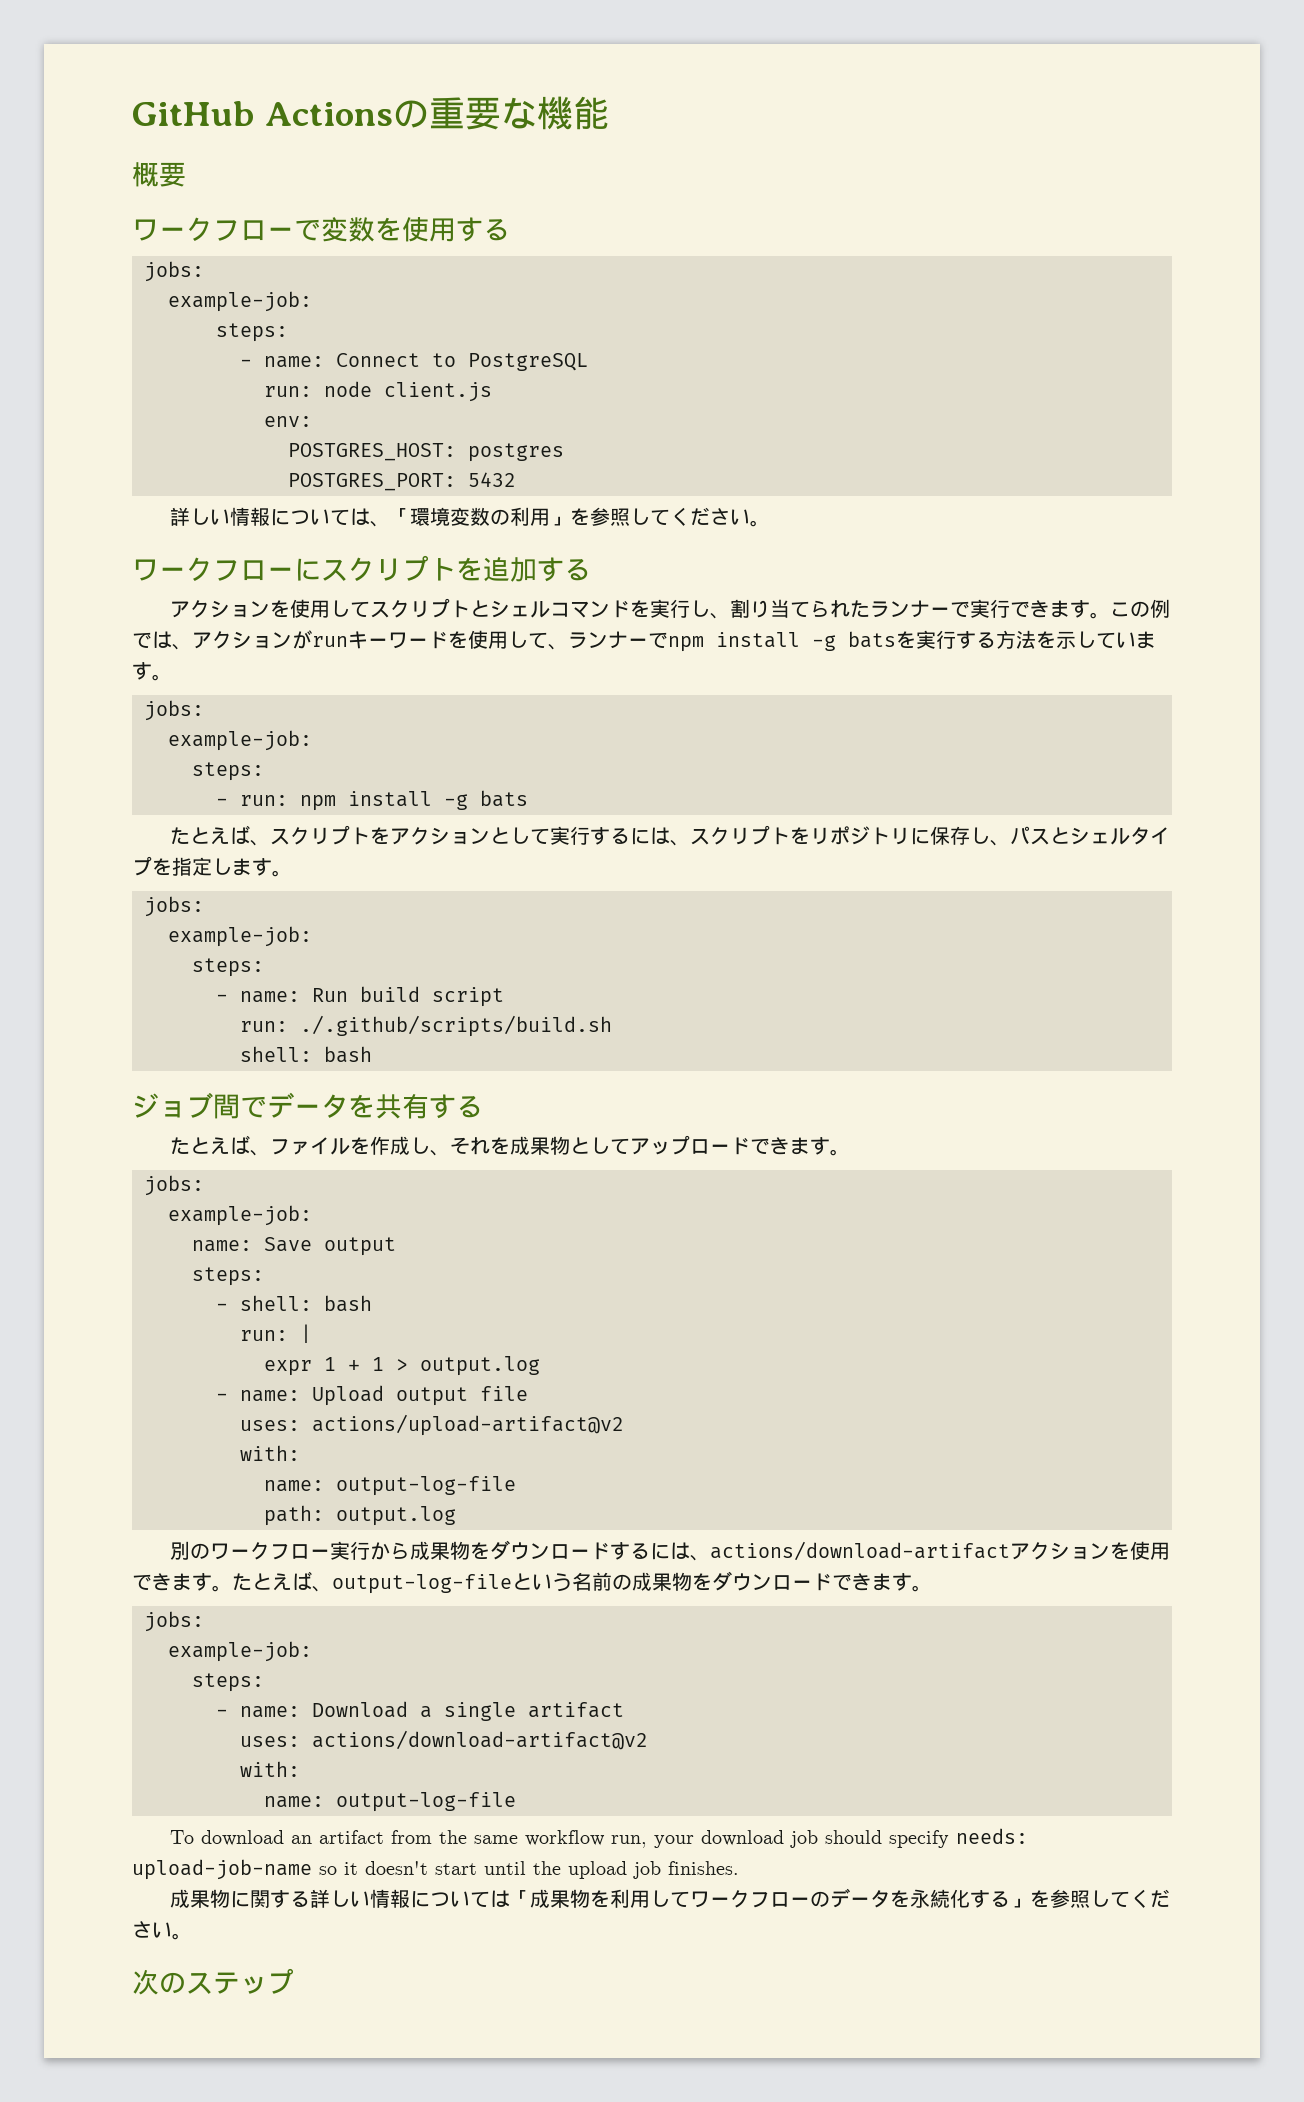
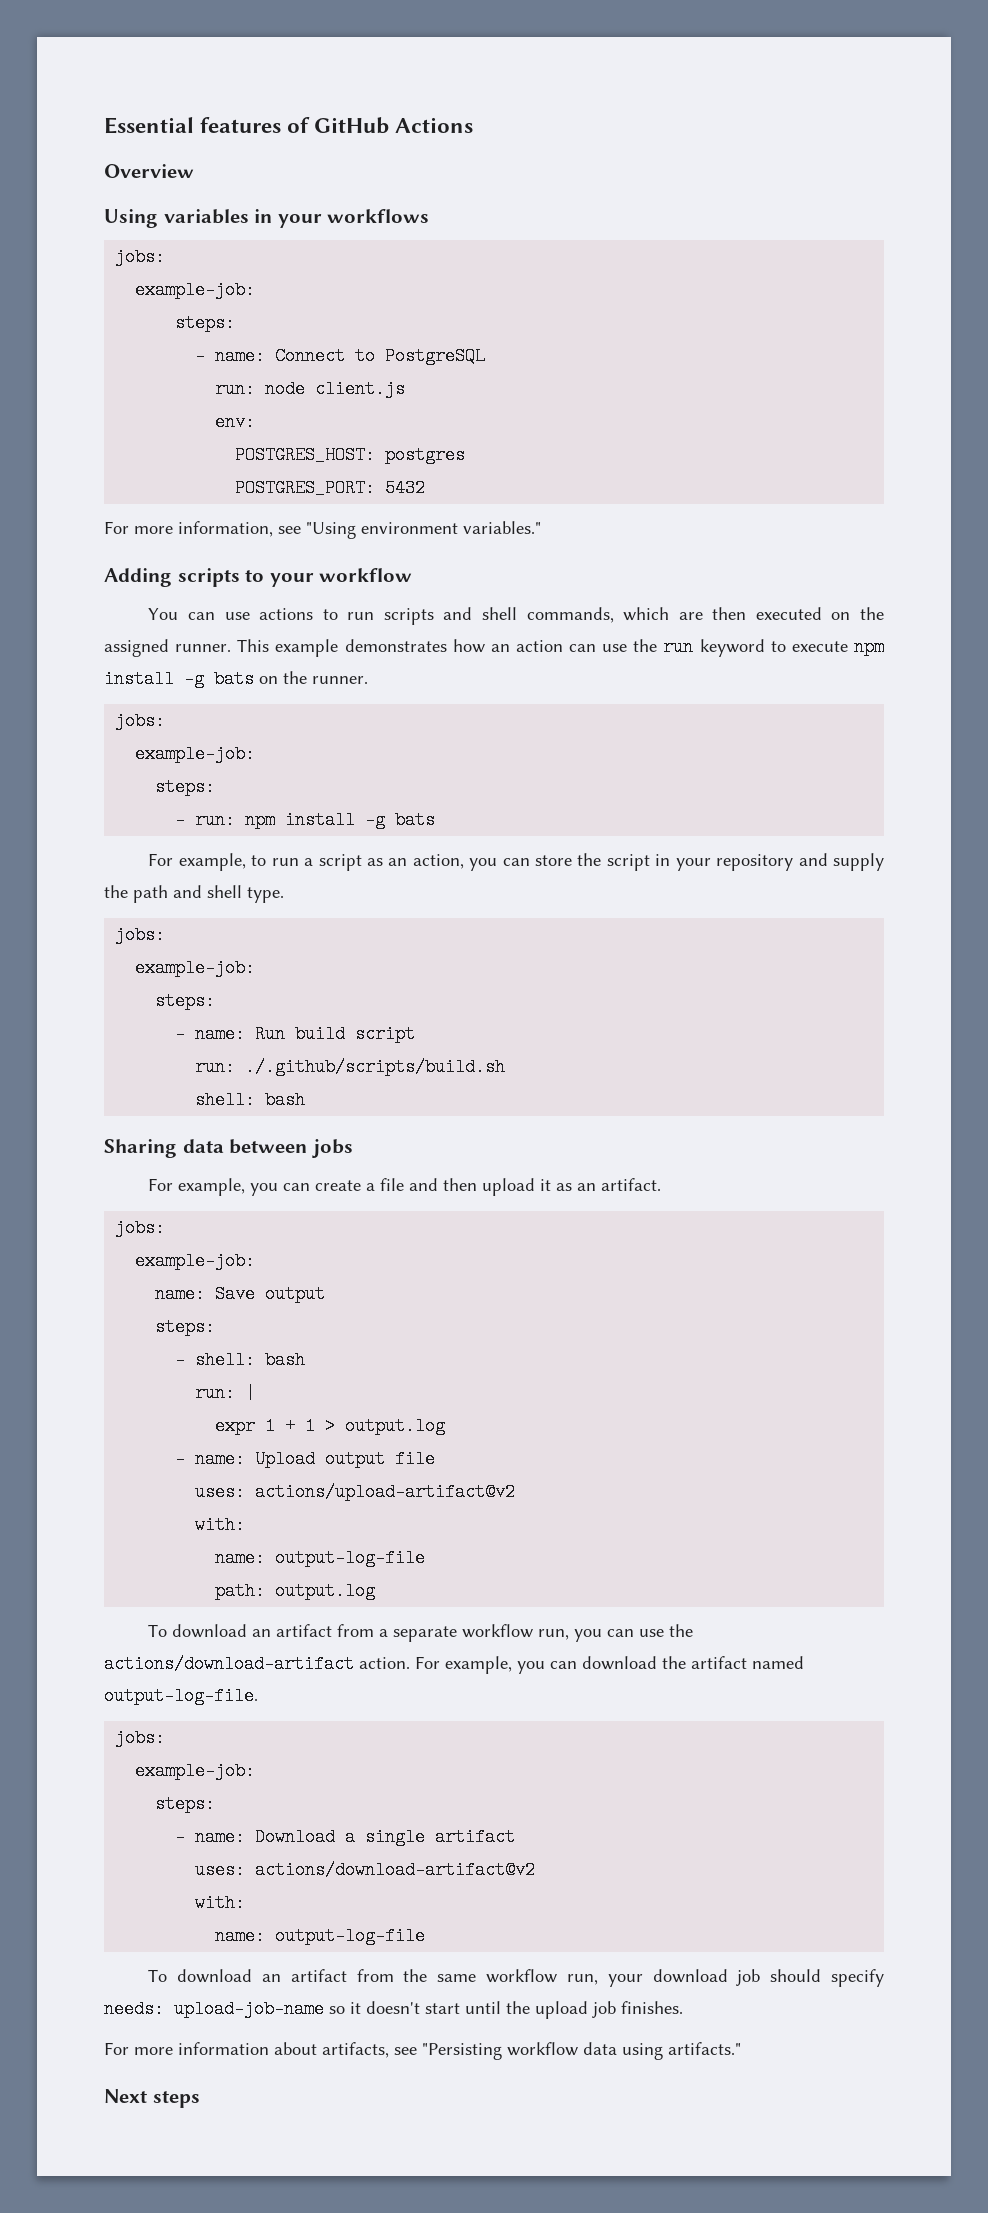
(132, 113) none -> [104,117,311,134] Essential features of
[392,96,609,130] [132,162,186,187] [132,217,510,242] の重要な機能 // 概要 // ワークフローで変数を使用する -> [104,164,194,178] [104,209,430,228] // Overview // Using variables in your workflows
[169,507,770,527] [132,555,591,582] [169,598,1170,619] [132,630,1156,652] [132,662,172,681] 詳しい情報については、「環境変数の利用」を参照してください。 // ワークフローにスクリプトを追加する // アクションを使用してスクリプトとシェルコマンドを実行し、割り当てられたランナーで実行できます。この例では、アクションがrunキーワードを使用して、ランナーでnpm install -g batsを実行する方法を示しています。 -> [104,521,541,539] [104,568,413,587] [148,607,884,625] [104,638,884,657] [104,670,368,688] For more information, see "Using environment variables." // Adding scripts to your workflow // You can use actions to run scripts and shell commands, which are then executed on the assigned runner. This example demonstrates how an action can use the run keyword to execute npm install -g bats on the runner.
[169,825,1170,846] [132,856,292,877] たとえば、スクリプトをアクションとして実行するには、スクリプトをリポジトリに保存し、パスとシェルタイプを指定します。 -> [148,853,885,871] [104,885,284,903] For example, to run a script as an action, you can store the script in your repository and supply the path and shell type.
[132,1092,483,1119] [169,1135,850,1156] ジョブ間でデータを共有する // たとえば、ファイルを作成し、それを成果物としてアップロードできます。 -> [104,1139,353,1158] [148,1178,662,1196] Sharing data between jobs // For example, you can create a file and then upload it as an artifact.
[169,1540,1170,1561] [132,1571,932,1594] 別のワークフロー実行から成果物をダウンロードするには、actions/download-artifactアクションを使用できます。たとえば、output-log-fileという名前の成果物をダウンロードできます。 -> [148,1624,694,1642] [104,1655,804,1674] [104,1687,258,1705] To download an artifact from a separate workflow run, you can use the actions/download-artifact action. For example, you can download the artifact named output-log-file.
[169,1888,1170,1908] [132,1921,192,1940] [132,1968,294,1995] 成果物に関する詳しい情報については「成果物を利用してワークフローのデータを永続化する」を参照してください。 // 次のステップ -> [104,2042,741,2060] [104,2089,200,2108] For more information about artifacts, see "Persisting workflow data using artifacts." // Next steps

